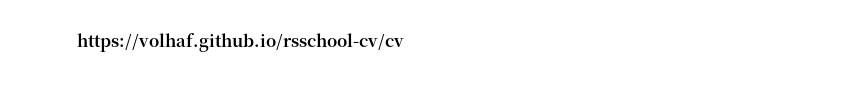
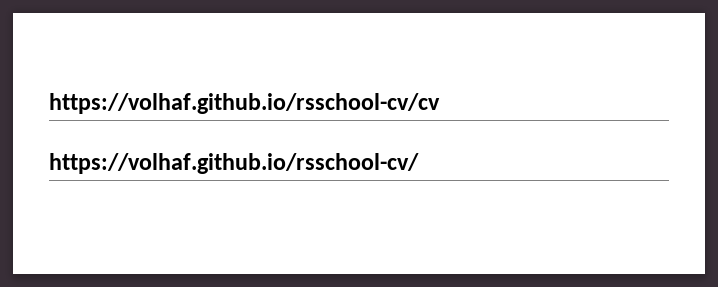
(404, 42) none -> [49,153,419,174] // https://volhaf.github.io/rsschool-cv/

